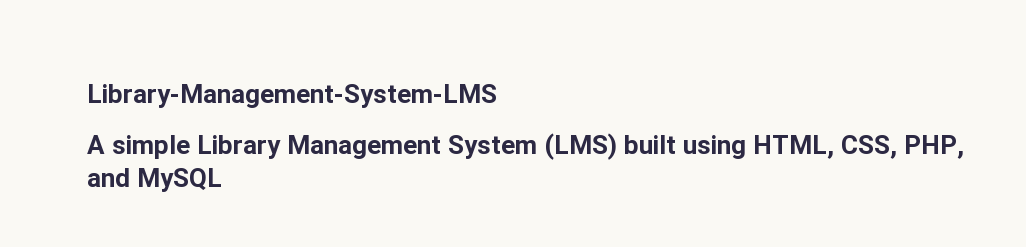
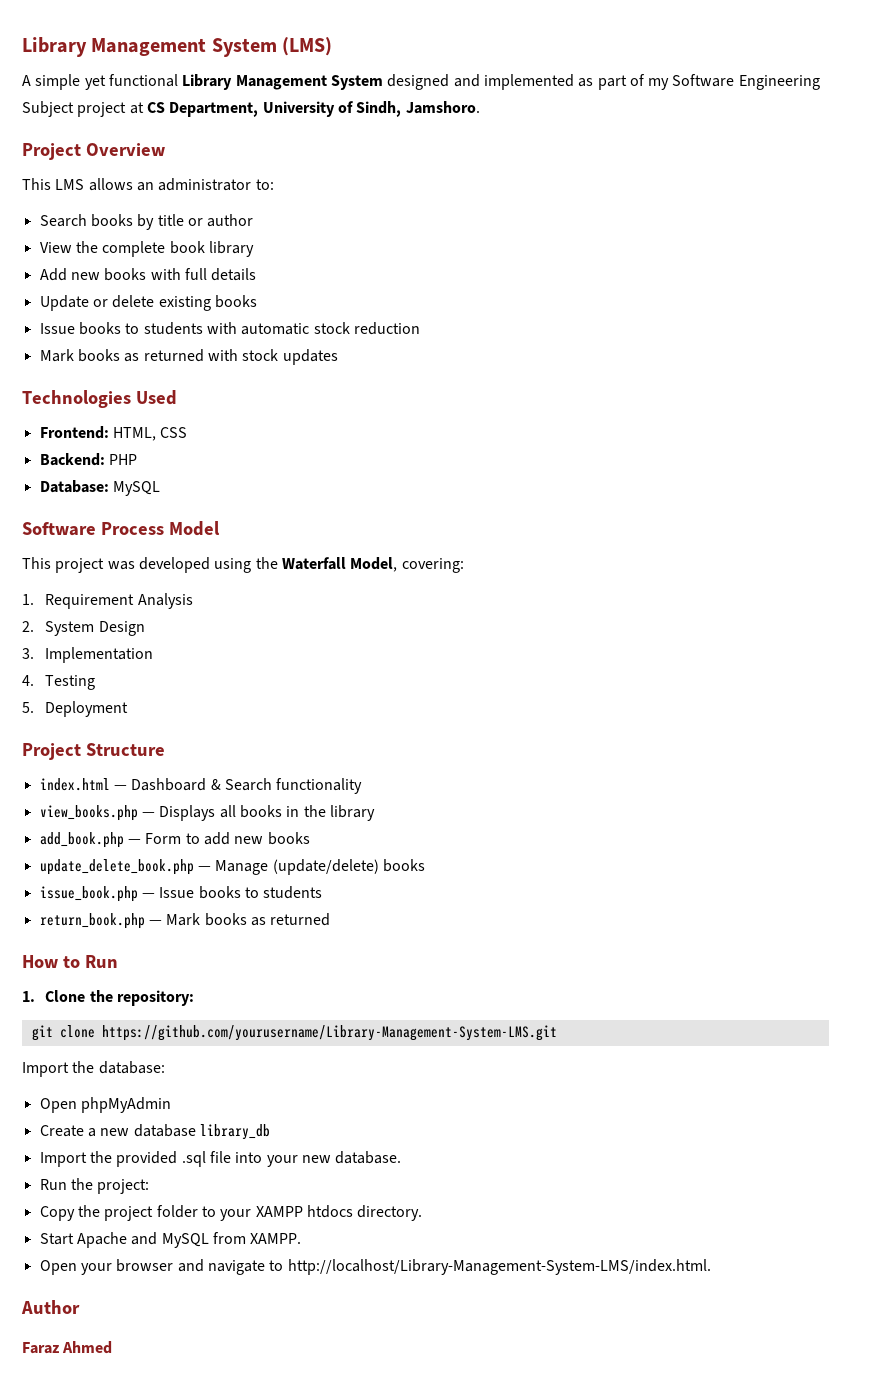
[87,84,497,108] [87,135,191,159] Library-Management-System-LMS // A simple -> (22, 47) none
[624,135,965,159] [87,168,223,192] built using HTML, CSS, PHP, and MySQL -> [22,74,820,90] [22,101,480,117] [22,143,165,160] [22,178,274,191] [39,214,254,230] [39,241,254,257] [39,268,257,281] [39,295,257,311] [39,322,420,335] [39,349,338,365] [22,390,177,408] [39,426,188,441] [39,453,137,466] [39,480,160,496] [22,521,220,536] [22,557,464,573] [22,593,193,609] [22,621,145,636] [22,647,154,663] [22,675,96,690] [22,701,129,717] [22,743,165,760] [39,778,363,794] [39,805,375,821] [39,832,310,848] [39,859,425,875] [39,886,323,902] [39,913,331,929] [22,955,118,968] [22,990,195,1006] [31,1025,557,1041] [22,1061,165,1077] [39,1097,171,1113] [39,1124,270,1140] [39,1151,402,1167] [39,1178,150,1194] [39,1205,423,1221] [39,1232,302,1248] [39,1259,711,1275] [21,1300,80,1314] [22,1341,113,1354] // A simple yet functional Library Management System designed and implemented as part of my Software Engineering Subject project at CS Department, University of Sindh, Jamshoro. // Project Overview // This LMS allows an administrator to: // Search books by title or author // View the complete book library // Add new books with full details // Update or delete existing books // Issue books to students with automatic stock reduction // Mark books as returned with stock updates // Technologies Used // Frontend: HTML, CSS // Backend: PHP // Database: MySQL // Software Process Model // This project was developed using the Waterfall Model, covering: // 1. Requirement Analysis // 2. System Design // 3. Implementation // 4. Testing // 5. Deployment // Project Structure // index.html — Dashboard & Search functionality // view_books.php — Displays all books in the library // add_book.php — Form to add new books // update_delete_book.php — Manage (update/delete) books // issue_book.php — Issue books to students // return_book.php — Mark books as returned // How to Run // 1. Clone the repository: // git clone https://github.com/yourusername/Library-Management-System-LMS.git // Import the database: // Open phpMyAdmin // Create a new database library_db // Import the provided .sql file into your new database. // Run the project: // Copy the project folder to your XAMPP htdocs directory. // Start Apache and MySQL from XAMPP. // Open your browser and navigate to http://localhost/Library-Management-System-LMS/index.html. // Author // Faraz Ahmed

